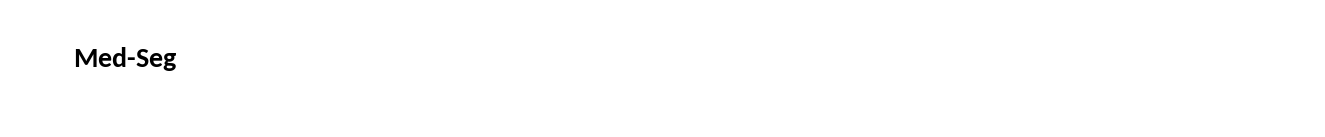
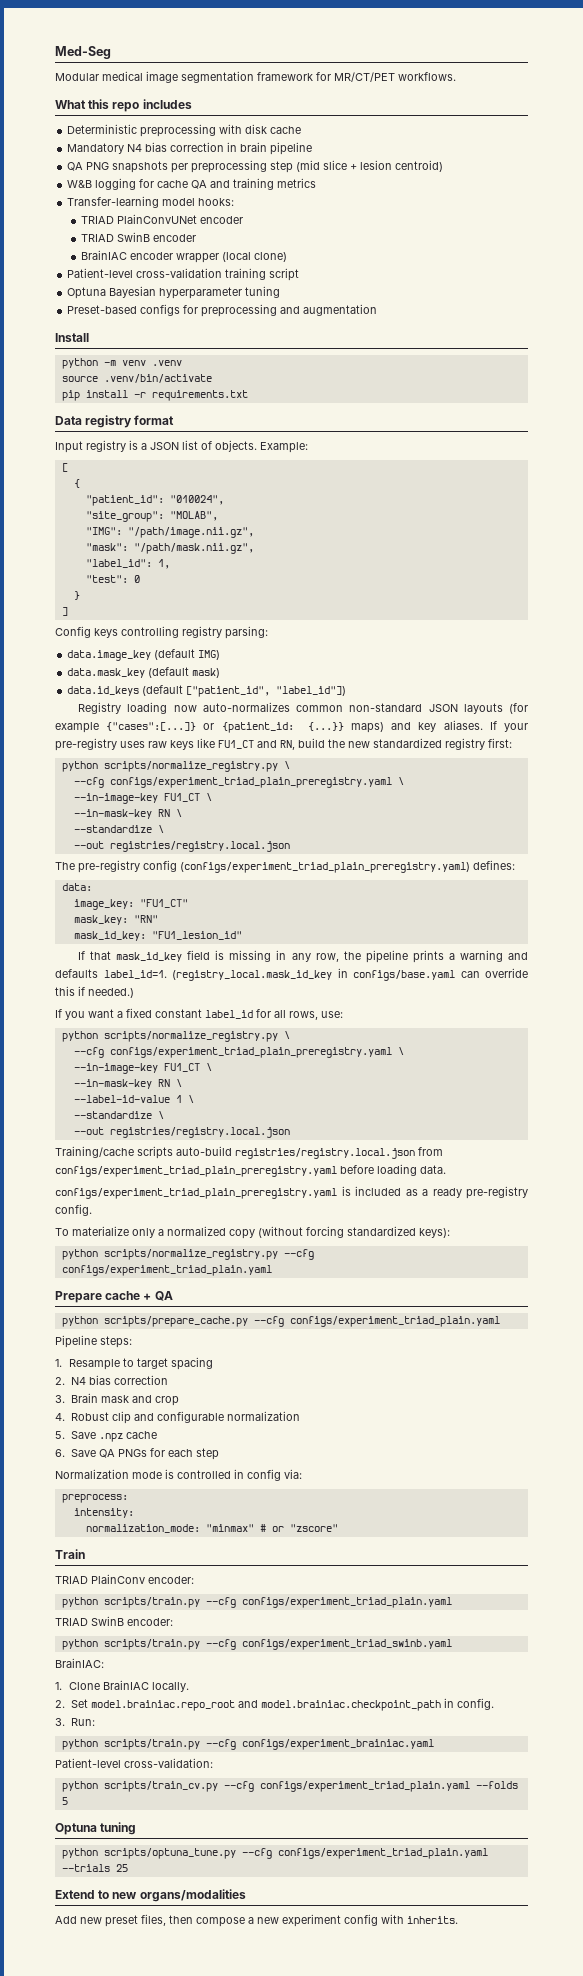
(176, 59) none -> [55,71,456,83] [55,99,192,112] [67,124,302,137] [67,142,313,155] [67,160,444,173] [67,178,317,190] [67,196,235,208] [80,214,243,224] [80,232,196,242] [80,250,287,263] [67,268,300,281] [67,286,281,299] [67,304,378,317] [55,333,89,342] [61,358,182,369] [61,374,212,383] [61,390,248,401] [55,415,175,428] [55,440,308,453] [61,463,68,472] [73,479,80,488] [85,495,224,506] [85,511,218,522] [85,527,254,538] [85,543,254,554] [85,559,170,569] [85,575,140,583] [73,591,80,600] [61,607,68,616] [55,626,268,639] [67,649,221,661] [67,667,221,678] [67,685,347,697] [78,702,528,714] [55,720,528,733] [55,738,512,751] [61,761,290,772] [73,777,404,788] [73,793,212,804] [73,809,182,819] [73,825,164,833] [73,841,290,852] [55,860,515,873] [61,883,92,891] [73,899,188,910] [73,915,158,925] [73,931,242,941] [78,950,528,963] [55,968,528,981] [55,986,134,998] [55,1008,343,1020] [61,1031,290,1042] [73,1047,404,1058] [73,1063,212,1074] [73,1079,182,1089] [73,1095,194,1103] [73,1111,164,1119] [73,1127,290,1138] [55,1146,443,1159] [55,1164,446,1177] [55,1186,528,1199] [55,1204,92,1216] [55,1226,450,1239] [61,1249,314,1260] [61,1265,272,1276] [55,1291,173,1303] [61,1316,500,1327] [55,1335,132,1348] [55,1357,213,1370] [55,1375,168,1385] [55,1393,179,1406] [55,1411,300,1424] [55,1431,157,1442] [55,1448,219,1460] [55,1469,302,1481] [61,1494,128,1503] [73,1508,134,1518] [85,1524,338,1533] [55,1549,85,1559] [55,1574,194,1584] [61,1597,452,1608] [55,1616,173,1626] [61,1639,452,1650] [55,1658,104,1668] [55,1680,189,1692] [55,1698,494,1711] [55,1718,95,1726] [61,1739,434,1750] [55,1758,213,1768] [61,1781,518,1792] [61,1797,68,1805] [55,1822,137,1835] [61,1848,488,1859] [61,1864,128,1872] [55,1889,246,1902] [55,1914,458,1927] // Modular medical image segmentation framework for MR/CT/PET workflows. // What this repo includes // Deterministic preprocessing with disk cache // Mandatory N4 bias correction in brain pipeline // QA PNG snapshots per preprocessing step (mid slice + lesion centroid) // W&B logging for cache QA and training metrics // Transfer-learning model hooks: // TRIAD PlainConvUNet encoder // TRIAD SwinB encoder // BrainIAC encoder wrapper (local clone) // Patient-level cross-validation training script // Optuna Bayesian hyperparameter tuning // Preset-based configs for preprocessing and augmentation // Install // python -m venv .venv // source .venv/bin/activate // pip install -r requirements.txt // Data registry format // Input registry is a JSON list of objects. Example: // [ // { // "patient_id": "010024", // "site_group": "MOLAB", // "IMG": "/path/image.nii.gz", // "mask": "/path/mask.nii.gz", // "label_id": 1, // "test": 0 // } // ] // Config keys controlling registry parsing: // data.image_key (default IMG) // data.mask_key (default mask) // data.id_keys (default ["patient_id", "label_id"]) // Registry loading now auto-normalizes common non-standard JSON layouts (for example {"cases":[...]} or {patient_id: {...}} maps) and key aliases. If your pre-registry uses raw keys like FU1_CT and RN, build the new standardized registry first: // python scripts/normalize_registry.py \ // --cfg configs/experiment_triad_plain_preregistry.yaml \ // --in-image-key FU1_CT \ // --in-mask-key RN \ // --standardize \ // --out registries/registry.local.json // The pre-registry config (configs/experiment_triad_plain_preregistry.yaml) defines: // data: // image_key: "FU1_CT" // mask_key: "RN" // mask_id_key: "FU1_lesion_id" // If that mask_id_key field is missing in any row, the pipeline prints a warning and defaults label_id=1. (registry_local.mask_id_key in configs/base.yaml can override this if needed.) // If you want a fixed constant label_id for all rows, use: // python scripts/normalize_registry.py \ // --cfg configs/experiment_triad_plain_preregistry.yaml \ // --in-image-key FU1_CT \ // --in-mask-key RN \ // --label-id-value 1 \ // --standardize \ // --out registries/registry.local.json // Training/cache scripts auto-build registries/registry.local.json from configs/experiment_triad_plain_preregistry.yaml before loading data. // configs/experiment_triad_plain_preregistry.yaml is included as a ready pre-registry config. // To materialize only a normalized copy (without forcing standardized keys): // python scripts/normalize_registry.py --cfg configs/experiment_triad_plain.yaml // Prepare cache + QA // python scripts/prepare_cache.py --cfg configs/experiment_triad_plain.yaml // Pipeline steps: // 1. Resample to target spacing // 2. N4 bias correction // 3. Brain mask and crop // 4. Robust clip and configurable normalization // 5. Save .npz cache // 6. Save QA PNGs for each step // Normalization mode is controlled in config via: // preprocess: // intensity: // normalization_mode: "minmax" # or "zscore" // Train // TRIAD PlainConv encoder: // python scripts/train.py --cfg configs/experiment_triad_plain.yaml // TRIAD SwinB encoder: // python scripts/train.py --cfg configs/experiment_triad_swinb.yaml // BrainIAC: // 1. Clone BrainIAC locally. // 2. Set model.brainiac.repo_root and model.brainiac.checkpoint_path in config. // 3. Run: // python scripts/train.py --cfg configs/experiment_brainiac.yaml // Patient-level cross-validation: // python scripts/train_cv.py --cfg configs/experiment_triad_plain.yaml --folds 5 // Optuna tuning // python scripts/optuna_tune.py --cfg configs/experiment_triad_plain.yaml --trials 25 // Extend to new organs/modalities // Add new preset files, then compose a new experiment config with inherits.

